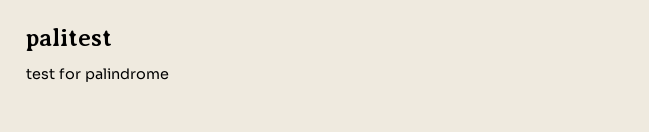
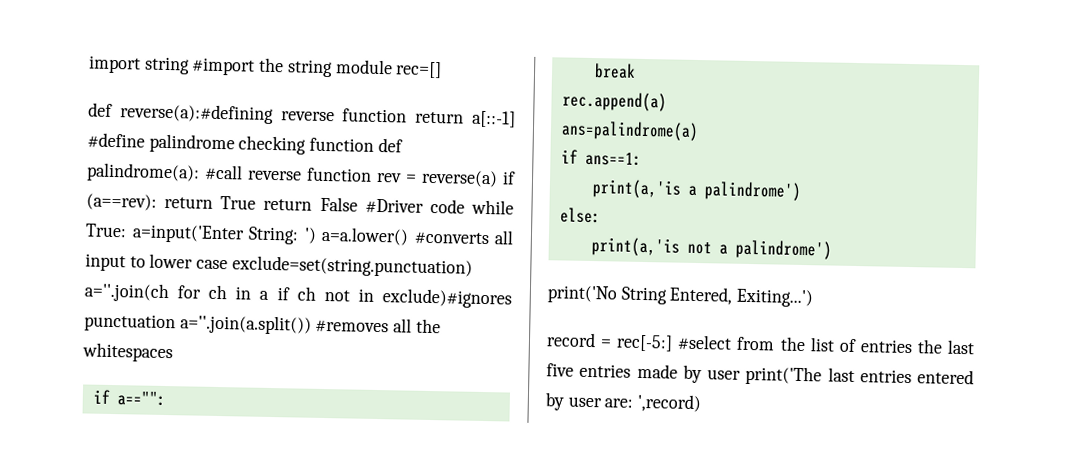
[26,28,112,51] [26,68,169,82] palitest // test for palindrome -> [88,55,443,79] [88,102,517,128] [87,132,403,155] [86,162,516,188] [86,193,515,215] [85,223,514,246] [85,253,473,278] [84,282,512,309] [84,313,441,335] [82,342,173,363] [92,389,166,407] [593,63,636,79] [561,91,667,112] [560,120,699,142] [560,149,642,166] [591,179,802,201] [559,207,601,224] [590,237,832,260] [547,285,814,308] [546,332,976,355] [546,363,974,386] [545,392,702,413] import string #import the string module rec=[] // def reverse(a):#defining reverse function return a[::-1] #define palindrome checking function def palindrome(a): #call reverse function rev = reverse(a) if (a==rev): return True return False #Driver code while True: a=input('Enter String: ') a=a.lower() #converts all input to lower case exclude=set(string.punctuation) a=''.join(ch for ch in a if ch not in exclude)#ignores punctuation a=''.join(a.split()) #removes all the whitespaces // if a=="": // break // rec.append(a) // ans=palindrome(a) // if ans==1: // print(a,'is a palindrome') // else: // print(a,'is not a palindrome') // print('No String Entered, Exiting...') // record = rec[-5:] #select from the list of entries the last five entries made by user print('The last entries entered by user are: ',record)

